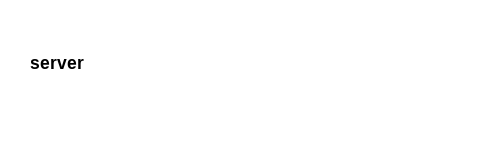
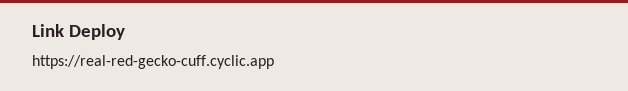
[30,58,84,69] server -> [32,24,125,40] [32,55,274,69] Link Deploy // https://real-red-gecko-cuff.cyclic.app

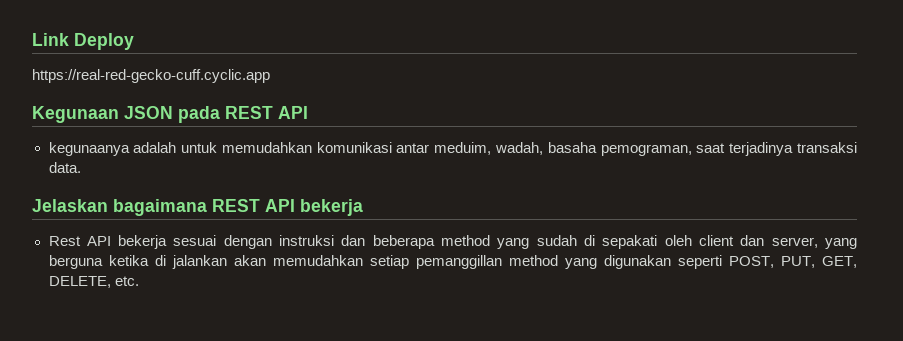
(274, 62) none -> [32,106,308,123] [48,142,857,156] [48,162,81,173] [32,199,363,216] [48,235,858,249] [48,255,858,269] [48,276,139,288] // Kegunaan JSON pada REST API // kegunaanya adalah untuk memudahkan komunikasi antar meduim, wadah, basaha pemograman, saat terjadinya transaksi data. // Jelaskan bagaimana REST API bekerja // Rest API bekerja sesuai dengan instruksi dan beberapa method yang sudah di sepakati oleh client dan server, yang berguna ketika di jalankan akan memudahkan setiap pemanggillan method yang digunakan seperti POST, PUT, GET, DELETE, etc.

